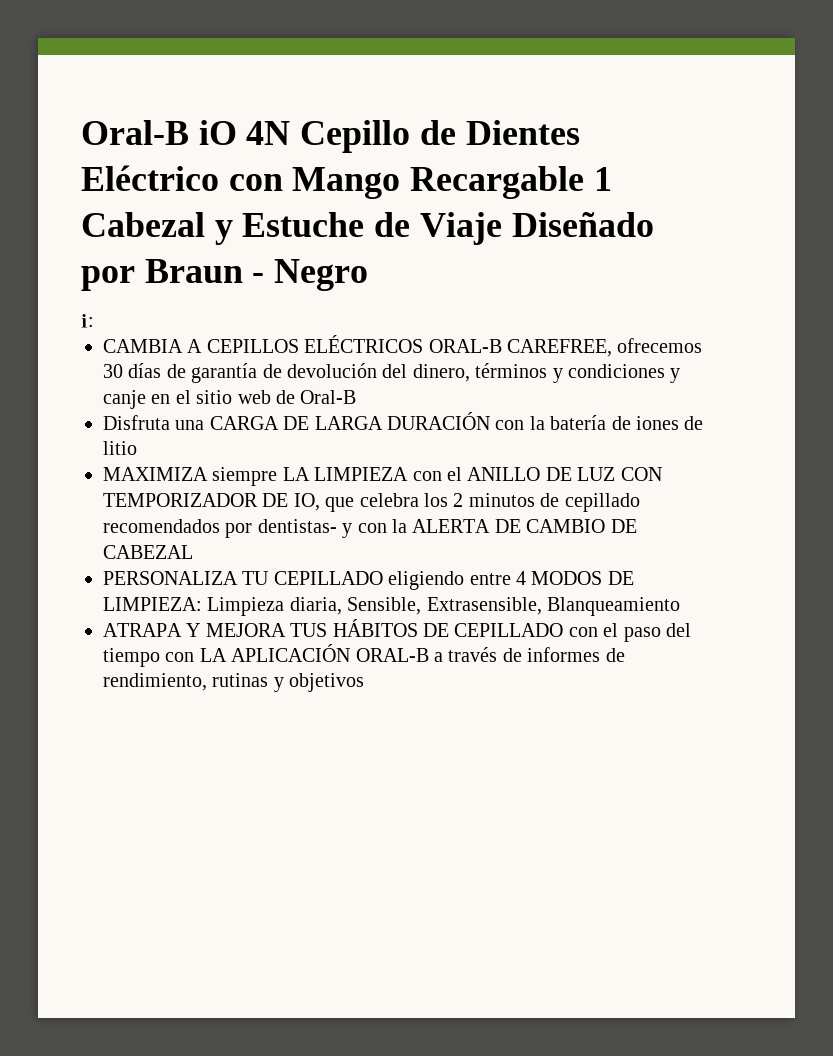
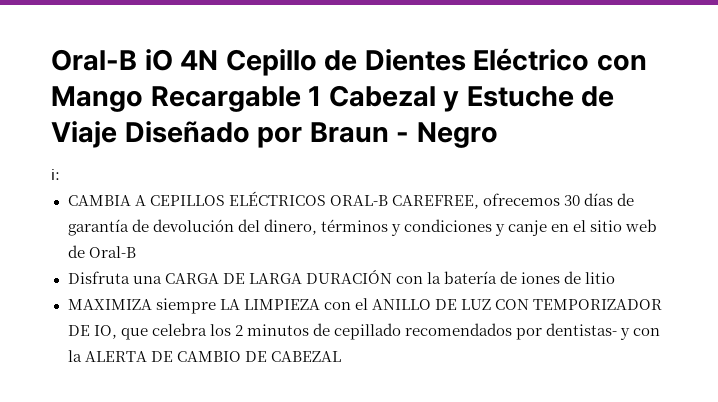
[103,571,634,590] [103,597,680,616] [103,619,691,642] [103,644,625,667] [103,673,365,692] // PERSONALIZA TU CEPILLADO eligiendo entre 4 MODOS DE LIMPIEZA: Limpieza diaria, Sensible, Extrasensible, Blanqueamiento // ATRAPA Y MEJORA TUS HÁBITOS DE CEPILLADO con el paso del tiempo con LA APLICACIÓN ORAL-B a través de informes de rendimiento, rutinas y objetivos -> (341, 356) none

